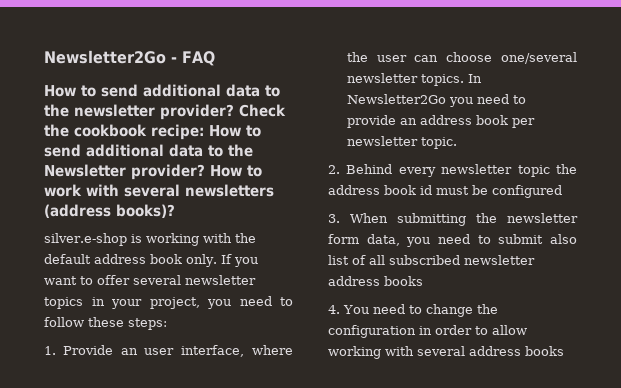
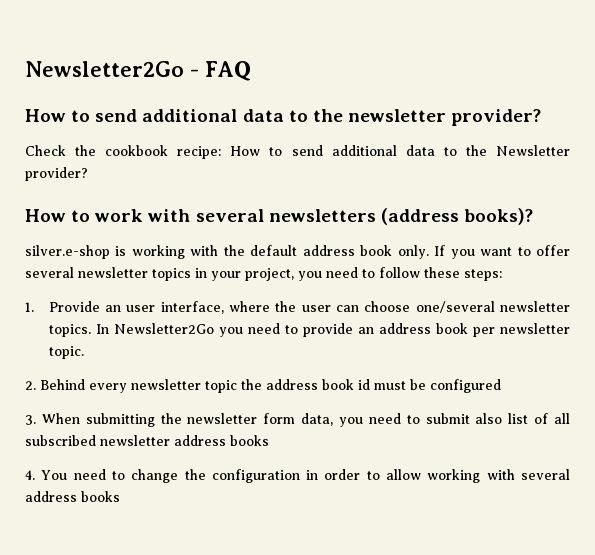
(234, 112) none -> (542, 117) //
(205, 172) none -> (88, 174) //

